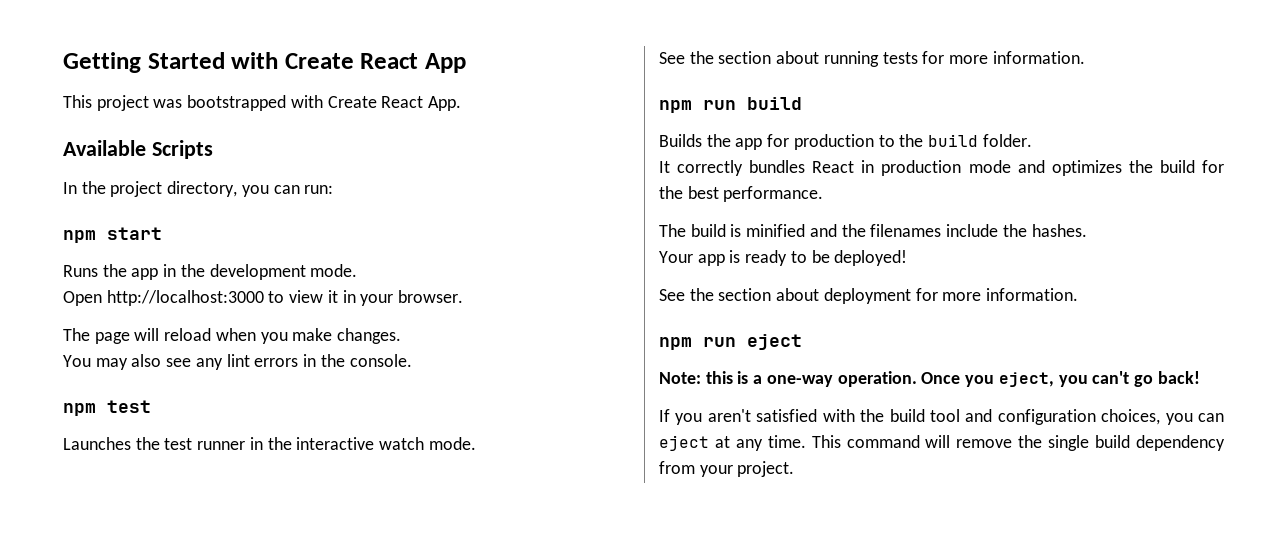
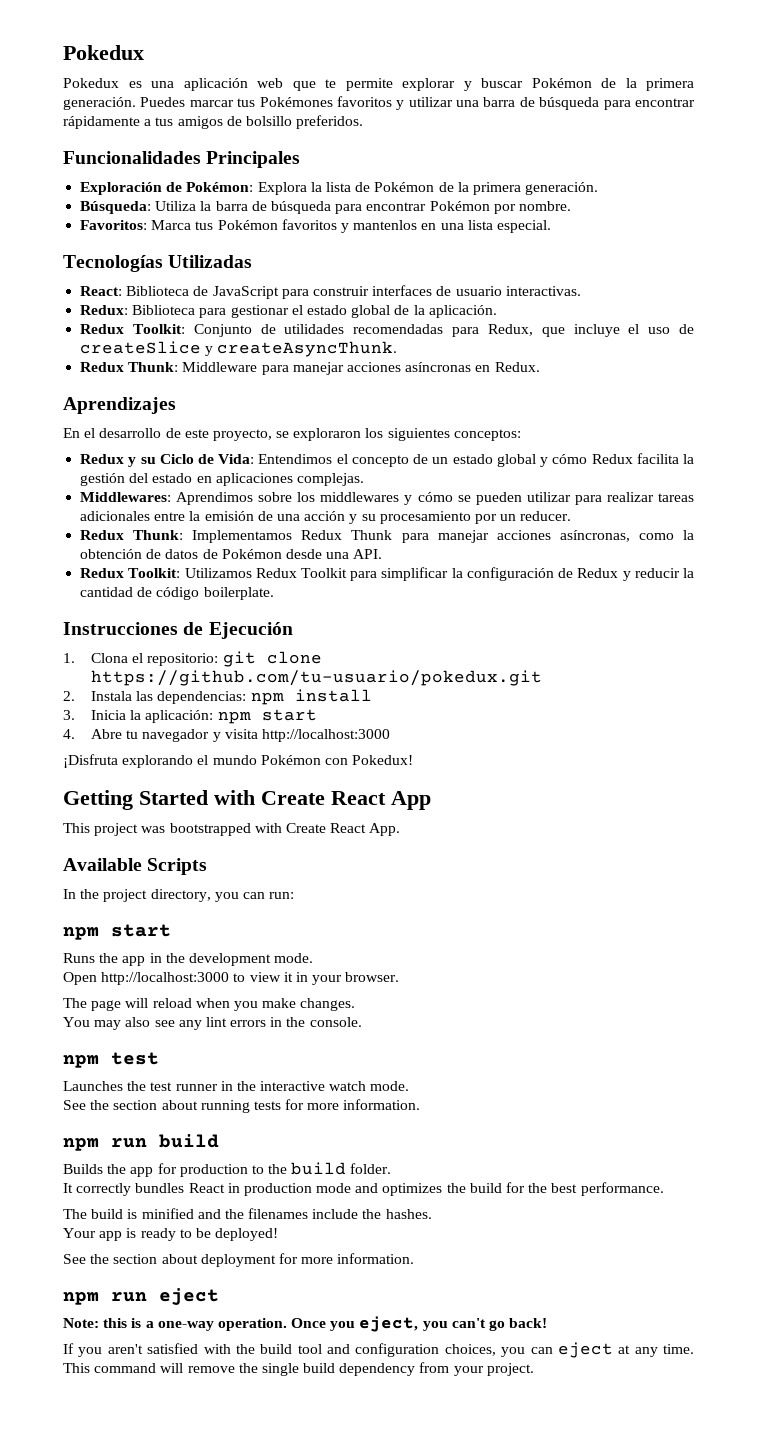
(63, 62) none -> [63,45,144,60] [63,78,694,91] [63,96,695,110] [63,115,364,129] [63,151,301,168] [80,182,599,195] [80,201,571,214] [80,219,551,233] [63,255,253,272] [80,285,581,299] [80,305,497,318] [80,324,694,337] [80,341,398,357] [80,362,540,375] [63,397,176,414] [63,428,521,441] [80,453,695,467] [80,473,364,486] [80,492,694,505] [80,511,572,524] [80,530,695,543] [80,549,383,559] [80,567,694,581] [80,587,274,600] [63,622,293,639] [63,651,322,667] [91,670,543,686] [63,689,372,705] [63,709,317,724] [63,729,390,742] [63,754,414,768] Pokedux // Pokedux es una aplicación web que te permite explorar y buscar Pokémon de la primera generación. Puedes marcar tus Pokémones favoritos y utilizar una barra de búsqueda para encontrar rápidamente a tus amigos de bolsillo preferidos. // Funcionalidades Principales // Exploración de Pokémon: Explora la lista de Pokémon de la primera generación. // Búsqueda: Utiliza la barra de búsqueda para encontrar Pokémon por nombre. // Favoritos: Marca tus Pokémon favoritos y mantenlos en una lista especial. // Tecnologías Utilizadas // React: Biblioteca de JavaScript para construir interfaces de usuario interactivas. // Redux: Biblioteca para gestionar el estado global de la aplicación. // Redux Toolkit: Conjunto de utilidades recomendadas para Redux, que incluye el uso de createSlice y createAsyncThunk. // Redux Thunk: Middleware para manejar acciones asíncronas en Redux. // Aprendizajes // En el desarrollo de este proyecto, se exploraron los siguientes conceptos: // Redux y su Ciclo de Vida: Entendimos el concepto de un estado global y cómo Redux facilita la gestión del estado en aplicaciones complejas. // Middlewares: Aprendimos sobre los middlewares y cómo se pueden utilizar para realizar tareas adicionales entre la emisión de una acción y su procesamiento por un reducer. // Redux Thunk: Implementamos Redux Thunk para manejar acciones asíncronas, como la obtención de datos de Pokémon desde una API. // Redux Toolkit: Utilizamos Redux Toolkit para simplificar la configuración de Redux y reducir la cantidad de código boilerplate. // Instrucciones de Ejecución // 1. Clona el repositorio: git clone https://github.com/tu-usuario/pokedux.git // 2. Instala las dependencias: npm install // 3. Inicia la aplicación: npm start // 4. Abre tu navegador y visita http://localhost:3000 // ¡Disfruta explorando el mundo Pokémon con Pokedux! //

